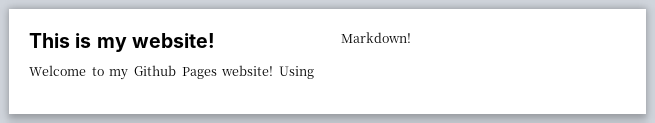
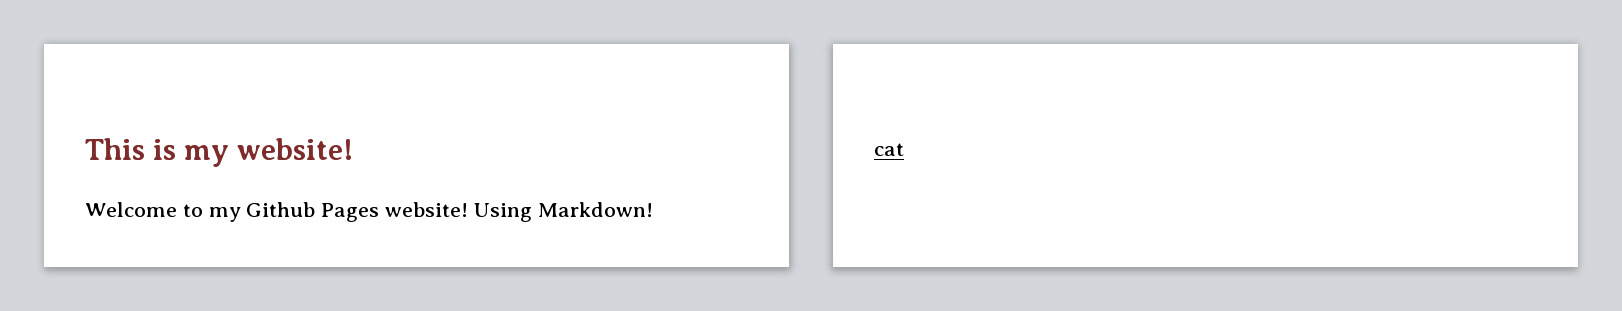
(411, 37) none -> [874,143,904,156] // cat

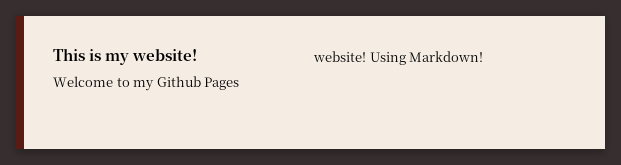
[874,143,904,156] // cat -> (484, 56) none

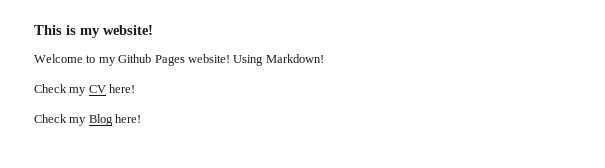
(484, 56) none -> [34,84,136,96] [34,114,142,126] // Check my CV here! // Check my Blog here!

